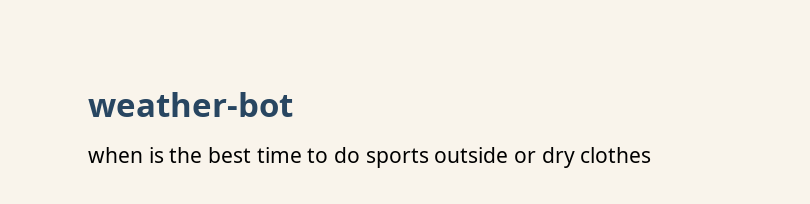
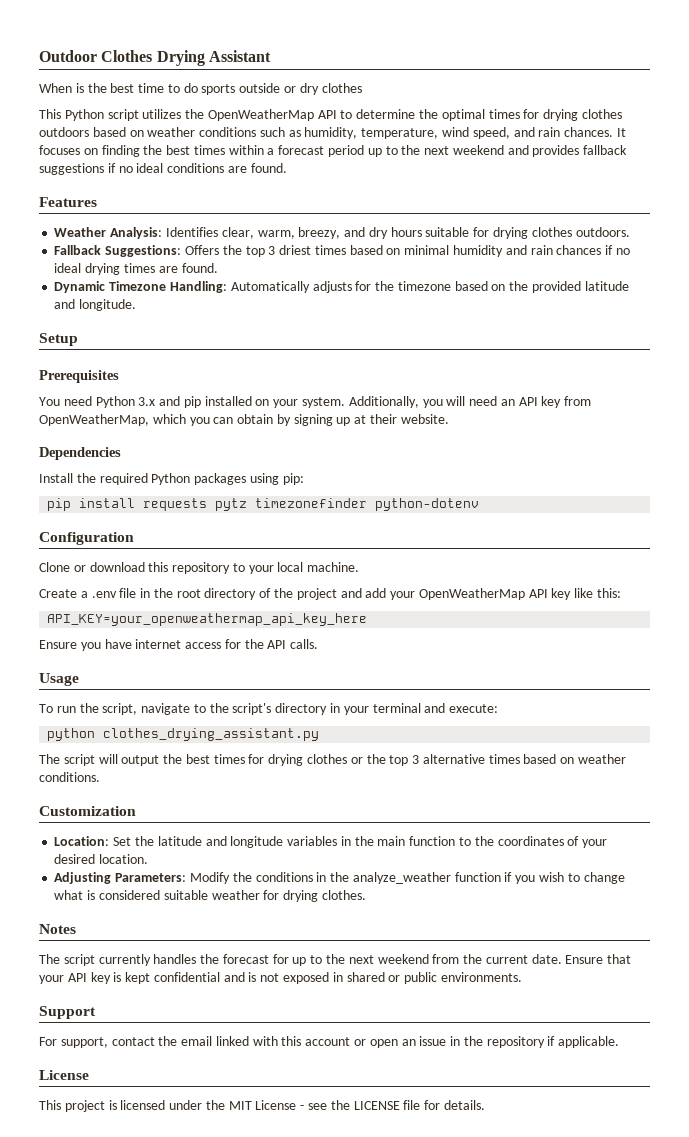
[88,92,293,117] [88,147,143,163] weather-bot // when -> [39,50,271,66] [39,83,72,93] Outdoor Clothes Drying Assistant // When
(652, 155) none -> [39,109,622,121] [39,127,626,139] [39,145,628,157] [39,163,287,175] [39,197,97,207] [54,227,630,239] [54,245,630,257] [54,263,218,275] [54,281,629,293] [54,299,137,311] [39,333,78,346] [39,370,119,383] [39,396,592,408] [39,414,449,426] [39,447,121,460] [39,473,304,485] [47,498,480,511] [39,532,134,545] [39,562,360,574] [39,588,622,600] [47,613,368,626] [39,639,319,651] [39,673,79,686] [39,703,499,715] [47,728,320,741] [39,754,627,766] [39,772,100,782] [39,806,136,816] [54,836,608,848] [54,854,149,864] [54,872,625,884] [54,890,366,902] [39,924,76,934] [39,954,632,966] [39,972,522,984] [39,1006,96,1019] [39,1036,620,1048] [39,1070,89,1080] [39,1100,485,1112] // This Python script utilizes the OpenWeatherMap API to determine the optimal times for drying clothes outdoors based on weather conditions such as humidity, temperature, wind speed, and rain chances. It focuses on finding the best times within a forecast period up to the next weekend and provides fallback suggestions if no ideal conditions are found. // Features // Weather Analysis: Identifies clear, warm, breezy, and dry hours suitable for drying clothes outdoors. // Fallback Suggestions: Offers the top 3 driest times based on minimal humidity and rain chances if no ideal drying times are found. // Dynamic Timezone Handling: Automatically adjusts for the timezone based on the provided latitude and longitude. // Setup // Prerequisites // You need Python 3.x and pip installed on your system. Additionally, you will need an API key from OpenWeatherMap, which you can obtain by signing up at their website. // Dependencies // Install the required Python packages using pip: // pip install requests pytz timezonefinder python-dotenv // Configuration // Clone or download this repository to your local machine. // Create a .env file in the root directory of the project and add your OpenWeatherMap API key like this: // API_KEY=your_openweathermap_api_key_here // Ensure you have internet access for the API calls. // Usage // To run the script, navigate to the script's directory in your terminal and execute: // python clothes_drying_assistant.py // The script will output the best times for drying clothes or the top 3 alternative times based on weather conditions. // Customization // Location: Set the latitude and longitude variables in the main function to the coordinates of your desired location. // Adjusting Parameters: Modify the conditions in the analyze_weather function if you wish to change what is considered suitable weather for drying clothes. // Notes // The script currently handles the forecast for up to the next weekend from the current date. Ensure that your API key is kept confidential and is not exposed in shared or public environments. // Support // For support, contact the email linked with this account or open an issue in the repository if applicable. // License // This project is licensed under the MIT License - see the LICENSE file for details.

